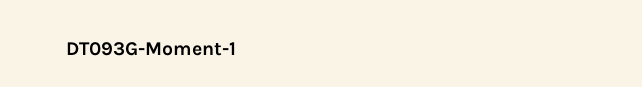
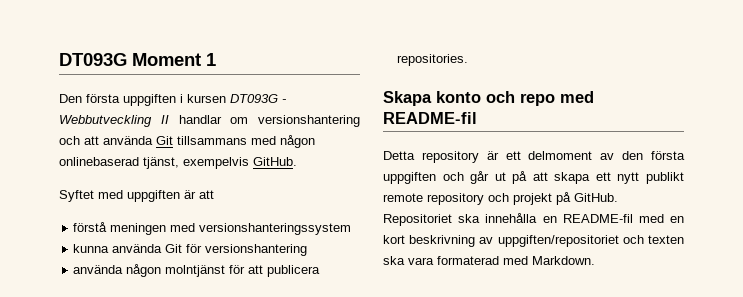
[66,42,236,56] DT093G-Moment-1 -> [59,53,216,66] [59,94,287,106] [59,115,360,127] [59,135,315,148] [59,157,297,169] [59,190,214,202] [73,222,352,235] [73,244,308,256] [73,264,321,277] [397,54,469,66] [383,91,594,106] [383,112,477,124] [383,151,685,163] [383,171,684,184] [383,192,618,205] [383,213,684,226] [383,235,684,247] [383,256,595,265] DT093G Moment 1 // Den första uppgiften i kursen DT093G - Webbutveckling II handlar om versionshantering och att använda Git tillsammans med någon onlinebaserad tjänst, exempelvis GitHub. // Syftet med uppgiften är att // förstå meningen med versionshanteringssystem // kunna använda Git för versionshantering // använda någon molntjänst för att publicera repositories. // Skapa konto och repo med README-fil // Detta repository är ett delmoment av den första uppgiften och går ut på att skapa ett nytt publikt remote repository och projekt på GitHub. Repositoriet ska innehålla en README-fil med en kort beskrivning av uppgiften/repositoriet och texten ska vara formaterad med Markdown.

